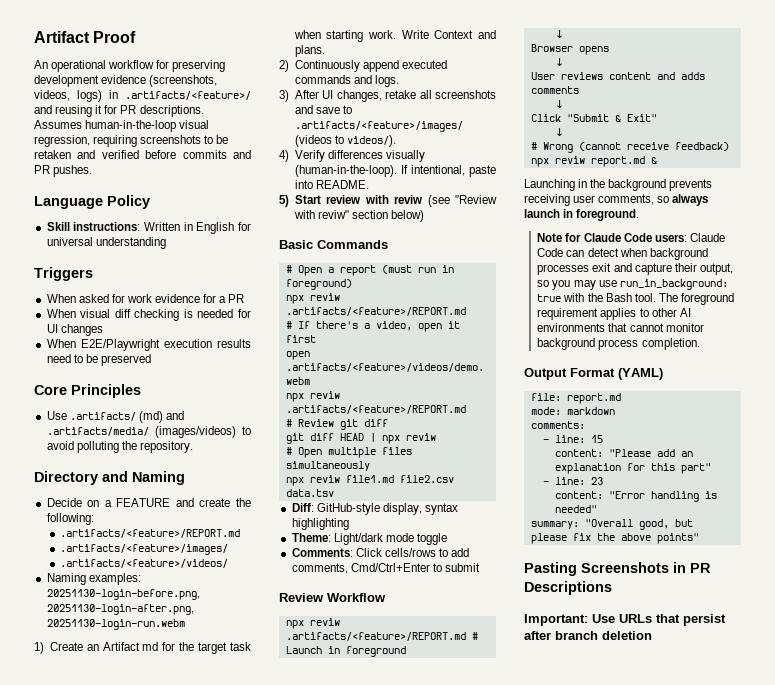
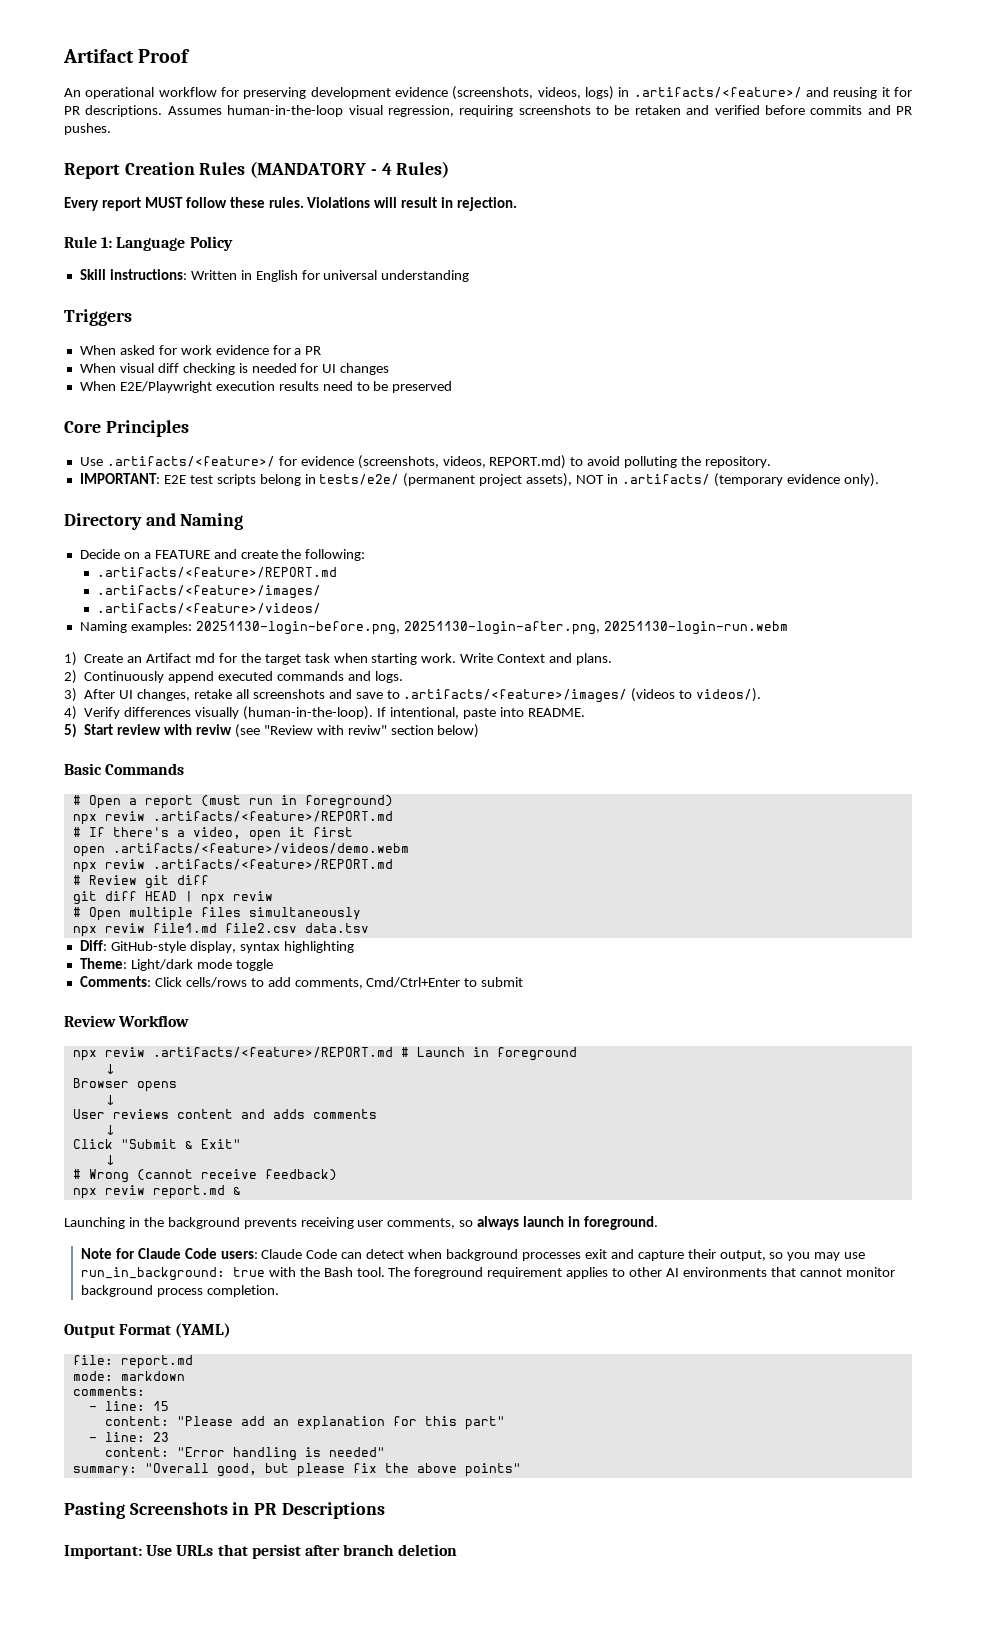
(93, 171) none -> [64,161,450,179] [64,197,518,211] [64,236,113,248] Report Creation Rules (MANDATORY - 4 Rules) // Every report MUST follow these rules. Violations will result in rejection. // Rule 1:
[69,411,184,423] [46,426,236,438] .artifacts/ (md) and .artifacts/media/ (images/videos) -> [106,455,567,469] .artifacts/<feature>/ for evidence (screenshots, videos, REPORT.md)
(193, 447) none -> [79,473,879,487] // IMPORTANT: E2E test scripts belong in tests/e2e/ (permanent project assets), NOT in .artifacts/ (temporary evidence only).

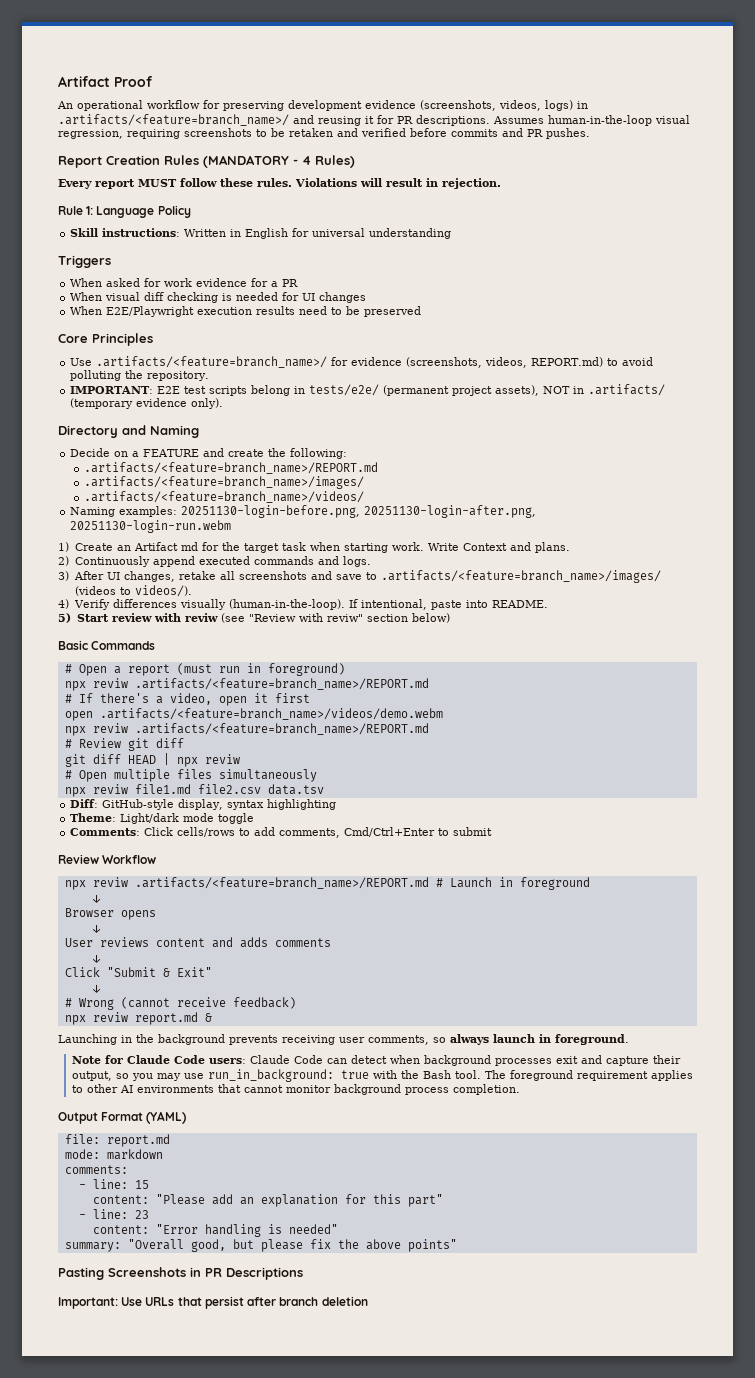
[633,87,802,98] .artifacts/<feature>/ -> [58,114,289,126] .artifacts/<feature=branch_name>/
[106,456,275,467] .artifacts/<feature>/ -> [96,356,328,368] .artifacts/<feature=branch_name>/
[96,567,337,578] [96,585,321,599] [96,603,321,614] .artifacts/<feature>/REPORT.md // .artifacts/<feature>/images/ // .artifacts/<feature>/videos/ -> [84,462,379,474] [84,476,365,489] [84,491,365,503] .artifacts/<feature=branch_name>/REPORT.md // .artifacts/<feature=branch_name>/images/ // .artifacts/<feature=branch_name>/videos/
[403,689,628,703] .artifacts/<feature>/images/ -> [380,570,661,583] .artifacts/<feature=branch_name>/images/
[152,811,393,822] .artifacts/<feature>/REPORT.md -> [134,678,429,690] .artifacts/<feature=branch_name>/REPORT.md
[112,843,409,854] [72,859,393,873] .artifacts/<feature>/videos/demo.webm // npx reviw .artifacts/<feature>/REPORT.md -> [99,708,443,720] [64,723,429,736] .artifacts/<feature=branch_name>/videos/demo.webm // npx reviw .artifacts/<feature=branch_name>/REPORT.md
[152,1047,393,1058] .artifacts/<feature>/REPORT.md -> [134,877,429,889] .artifacts/<feature=branch_name>/REPORT.md

